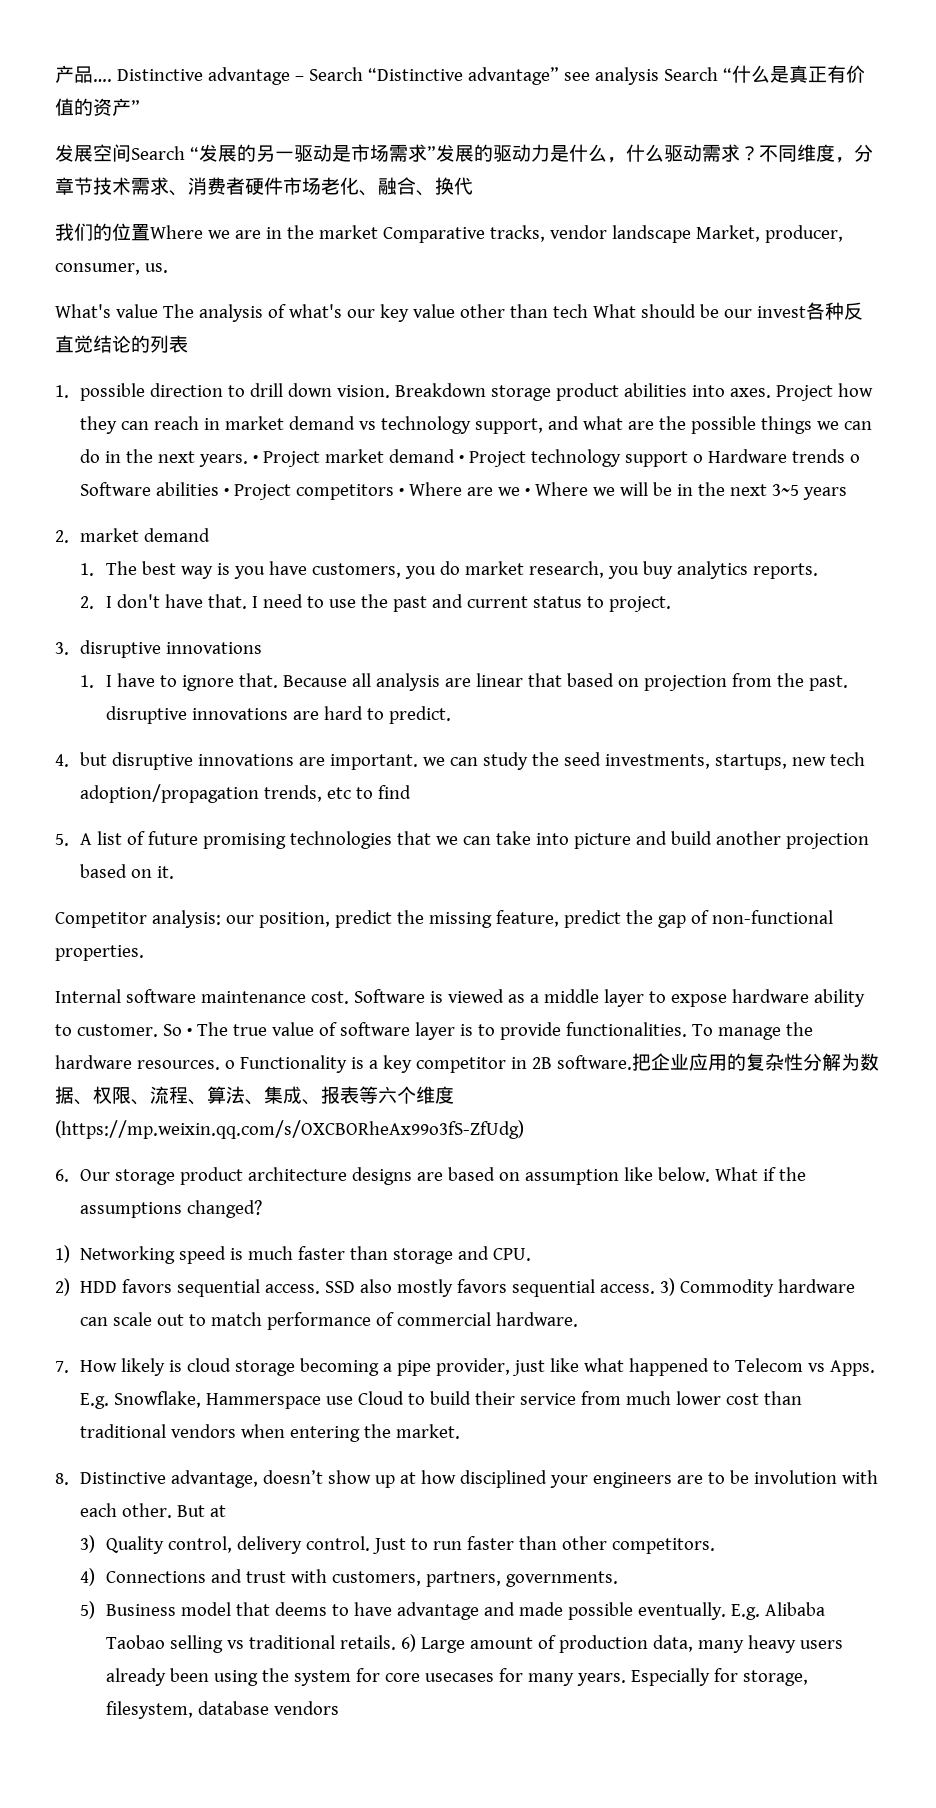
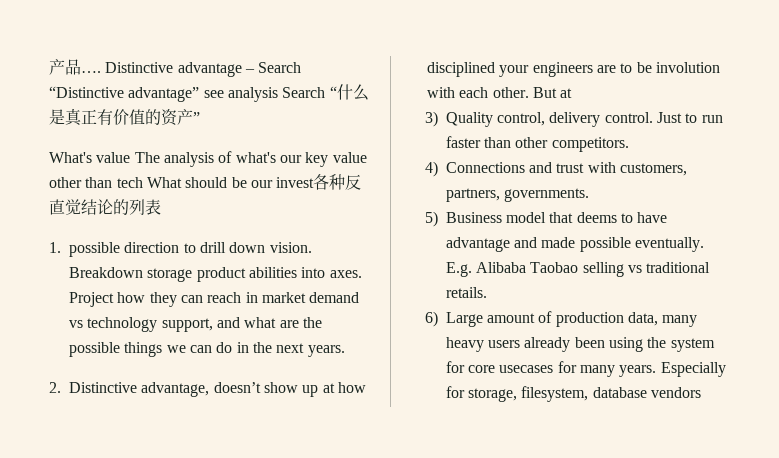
[55,144,873,163] [55,177,473,196] [55,223,843,243] [55,263,168,275] // 发展空间Search “发展的另一驱动是市场需求”发展的驱动力是什么，什么驱动需求？不同维度，分章节技术需求、消费者硬件市场老化、融合、换代 // 我们的位置Where we are in the market Comparative tracks, vendor landscape Market, producer, consumer, us. -> (200, 117) none
[253,449,861,467] [80,482,848,500] [55,528,211,543] [80,561,818,579] [80,594,671,612] [55,640,263,658] [80,673,848,691] [105,706,451,724] [55,752,866,770] [80,784,412,803] [55,831,870,849] [80,864,175,879] [55,910,833,928] [55,945,144,961] [55,989,865,1007] [55,1022,813,1040] [55,1053,879,1073] [55,1086,454,1105] [55,1120,524,1139] [55,1167,807,1185] [80,1200,263,1218] [55,1245,532,1264] [55,1278,856,1297] [80,1312,579,1330] [55,1358,876,1376] [80,1391,803,1409] [80,1424,461,1442] [55,1473,69,1485] • Project market demand • Project technology support o Hardware trends o Software abilities • Project competitors • Where are we • Where we will be in the next 3~5 years // 2. market demand // 1. The best way is you have customers, you do market research, you buy analytics reports. // 2. I don't have that. I need to use the past and current status to project. // 3. disruptive innovations // 1. I have to ignore that. Because all analysis are linear that based on projection from the past. disruptive innovations are hard to predict. // 4. but disruptive innovations are important. we can study the seed investments, startups, new tech adoption/propagation trends, etc to find // 5. A list of future promising technologies that we can take into picture and build another projection based on it. // Competitor analysis: our position, predict the missing feature, predict the gap of non-functional properties. // Internal software maintenance cost. Software is viewed as a middle layer to expose hardware ability to customer. So • The true value of software layer is to provide functionalities. To manage the hardware resources. o Functionality is a key competitor in 2B software.把企业应用的复杂性分解为数据、权限、流程、算法、集成、报表等六个维度(https://mp.weixin.qq.com/s/OXCBORheAx99o3fS-ZfUdg) // 6. Our storage product architecture designs are based on assumption like below. What if the assumptions changed? // 1) Networking speed is much faster than storage and CPU. // 2) HDD favors sequential access. SSD also mostly favors sequential access. 3) Commodity hardware can scale out to match performance of commercial hardware. // 7. How likely is cloud storage becoming a pipe provider, just like what happened to Telecom vs Apps. E.g. Snowflake, Hammerspace use Cloud to build their service from much lower cost than traditional vendors when entering the market. // 8. -> [49,382,61,393] // 2.
(396, 1642) none -> (487, 292) //

